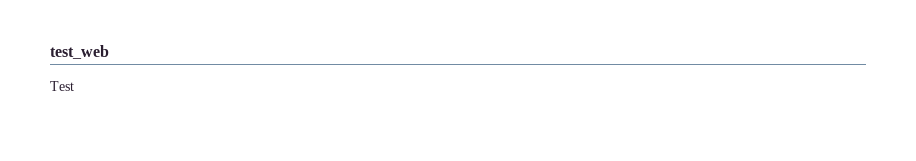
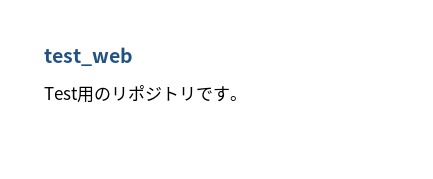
(74, 86) none -> [77,85,247,103] 用のリポジトリです。

